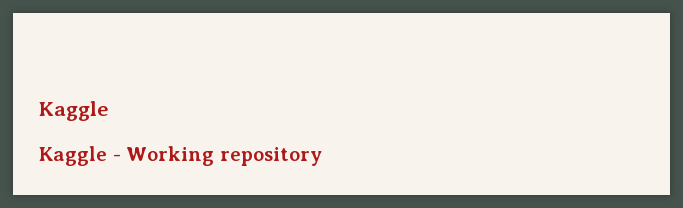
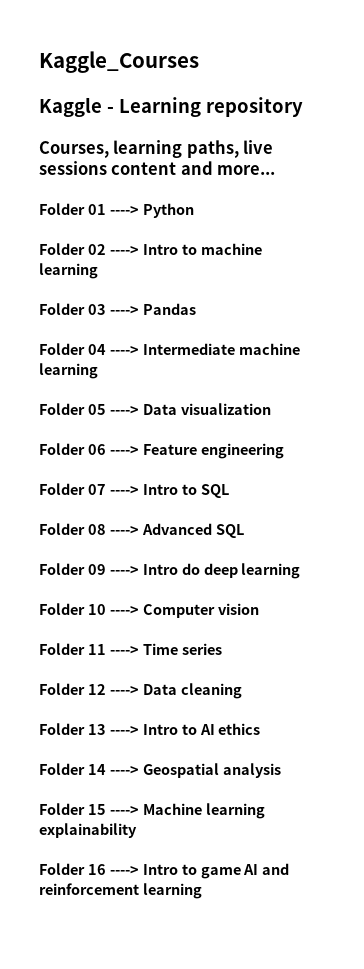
[38,101,109,121] Kaggle -> [39,51,199,73] Kaggle_Courses
[126,146,215,166] Working -> [118,97,201,117] Learning
(322, 156) none -> [39,140,274,158] [39,161,276,175] [39,203,194,218] [39,243,262,255] [39,263,98,279] [39,303,196,315] [39,343,300,355] [39,363,98,379] [39,403,271,415] [39,443,284,459] [39,483,229,498] [39,523,244,538] [39,563,301,579] [39,603,259,618] [39,643,222,655] [39,683,242,699] [39,723,261,735] [39,763,281,778] [39,803,265,819] [39,823,137,838] [39,863,290,879] [39,883,202,899] // Courses, learning paths, live sessions content and more... // Folder 01 ----> Python // Folder 02 ----> Intro to machine learning // Folder 03 ----> Pandas // Folder 04 ----> Intermediate machine learning // Folder 05 ----> Data visualization // Folder 06 ----> Feature engineering // Folder 07 ----> Intro to SQL // Folder 08 ----> Advanced SQL // Folder 09 ----> Intro do deep learning // Folder 10 ----> Computer vision // Folder 11 ----> Time series // Folder 12 ----> Data cleaning // Folder 13 ----> Intro to AI ethics // Folder 14 ----> Geospatial analysis // Folder 15 ----> Machine learning explainability // Folder 16 ----> Intro to game AI and reinforcement learning

